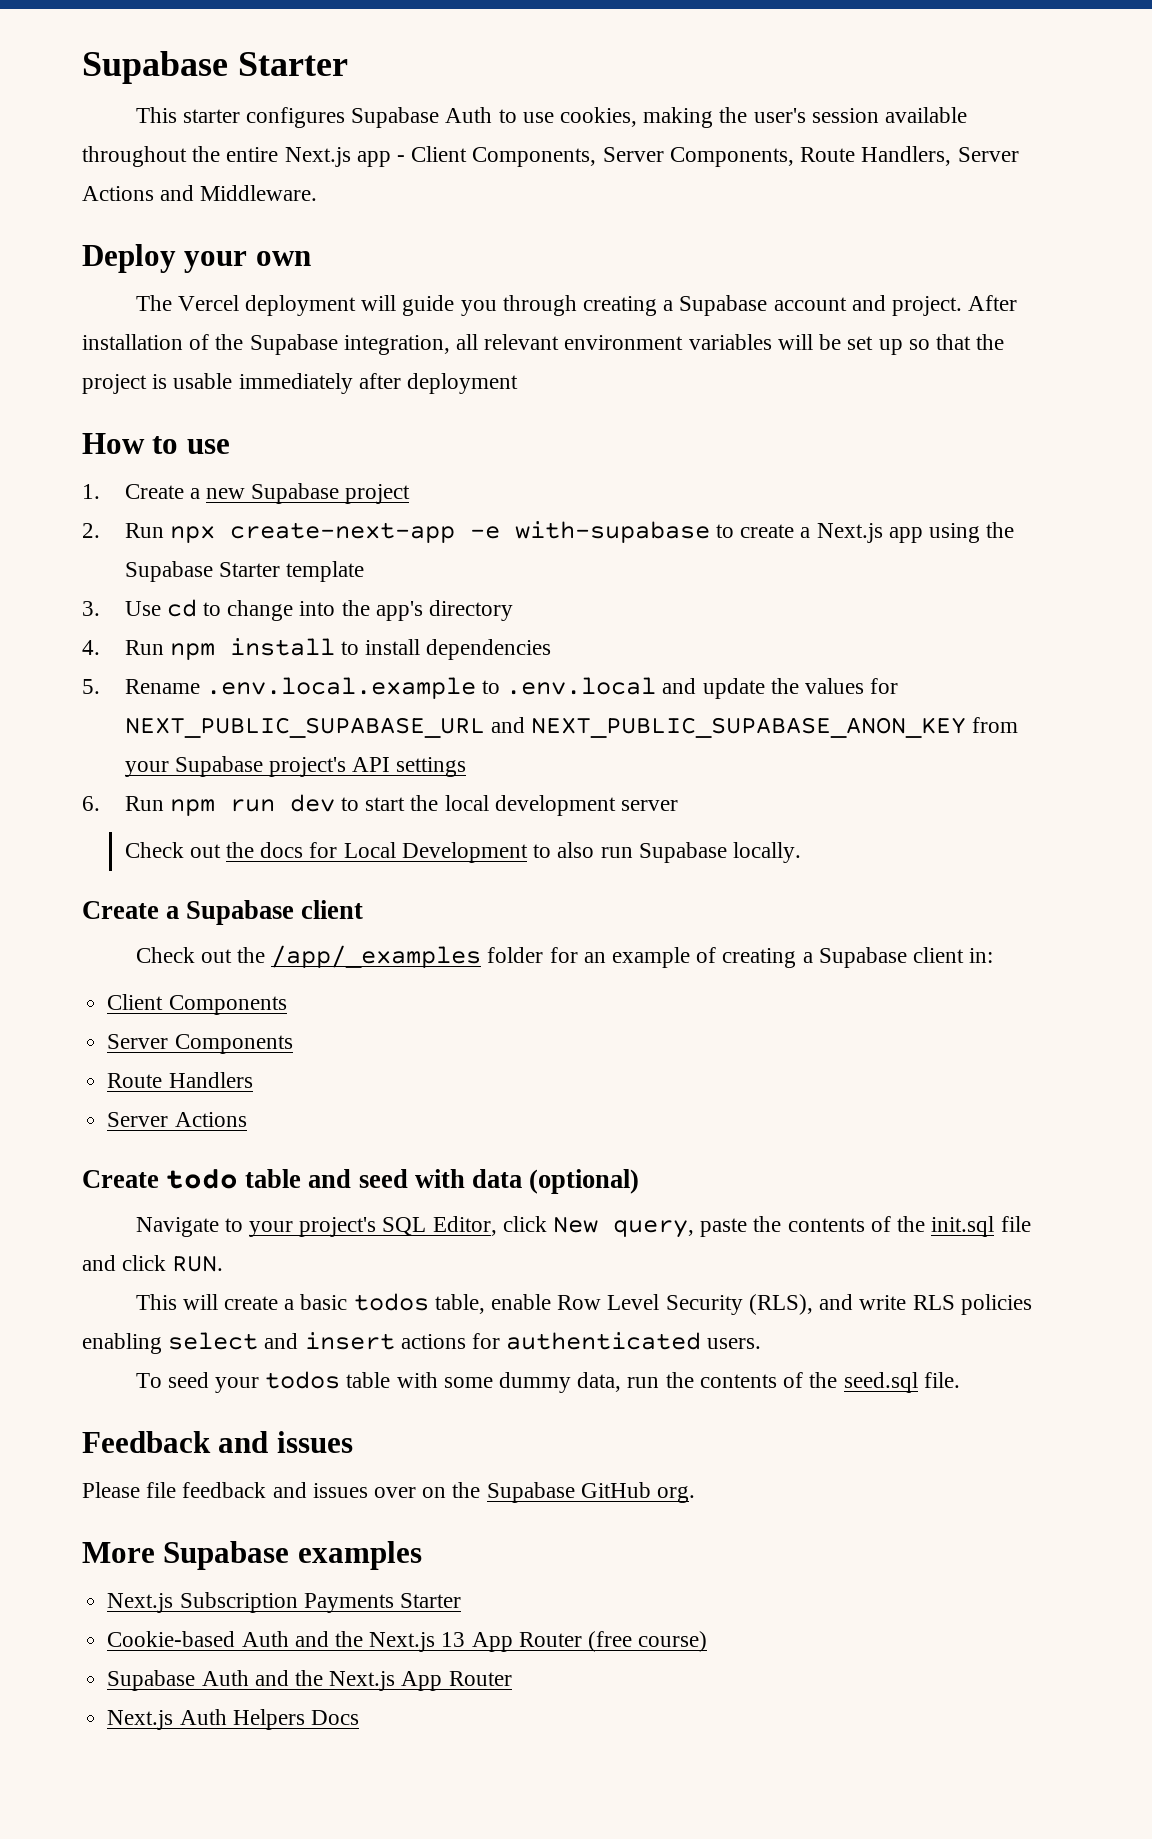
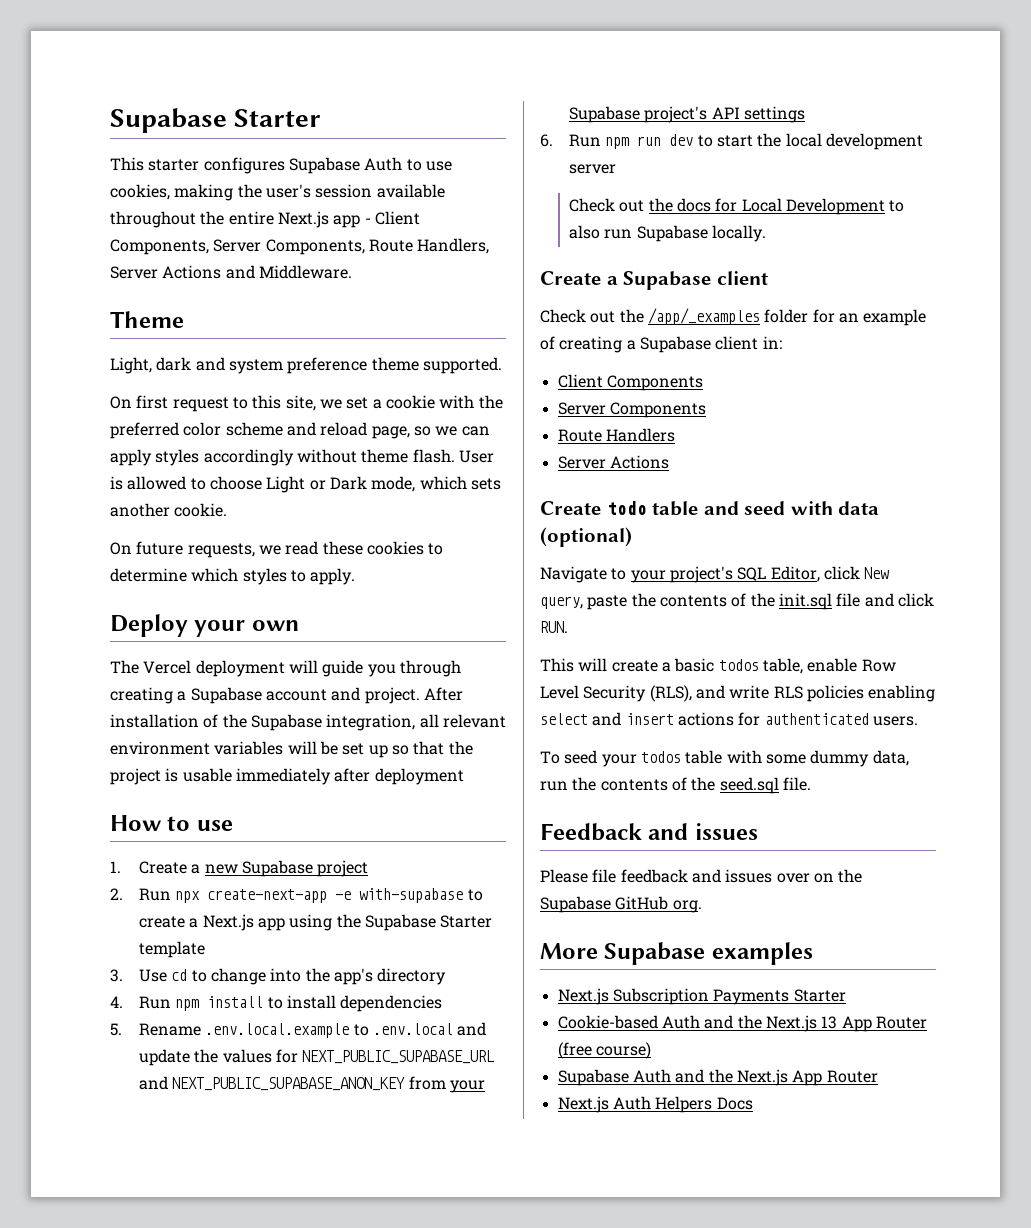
(318, 193) none -> [110,311,184,328] [110,357,502,374] [110,395,503,412] [110,422,490,439] [110,449,494,466] [110,476,501,493] [110,503,228,517] [110,541,444,558] [110,568,356,585] // Theme // Light, dark and system preference theme supported. // On first request to this site, we set a cookie with the preferred color scheme and reload page, so we can apply styles accordingly without theme flash. User is allowed to choose Light or Dark mode, which sets another cookie. // On future requests, we read these cookies to determine which styles to apply.

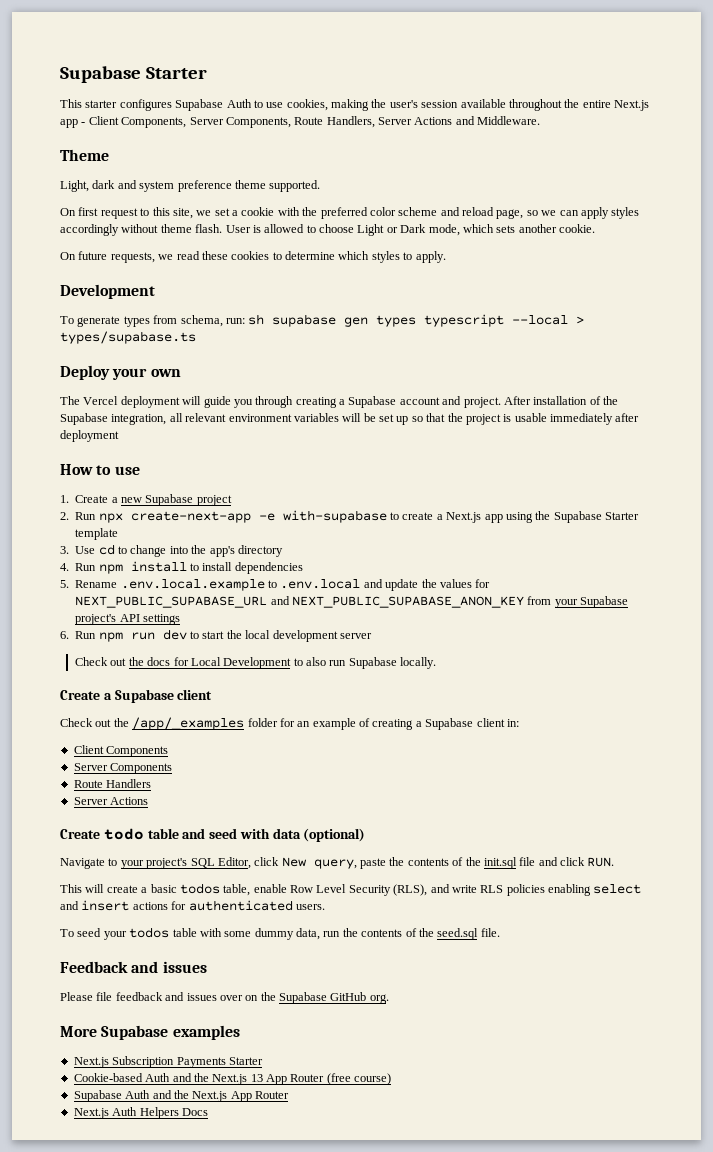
(356, 576) none -> [60,284,155,299] [60,314,585,327] [60,331,196,344] // Development // To generate types from schema, run: sh supabase gen types typescript --local > types/supabase.ts

